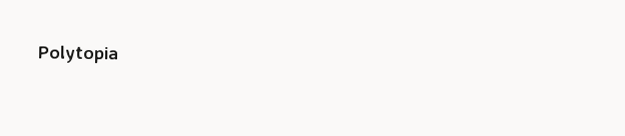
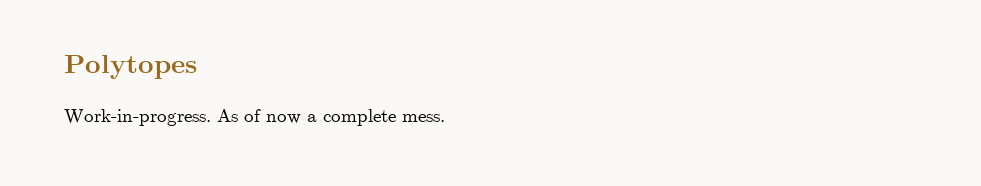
[38,45,119,64] Polytopia -> [64,55,197,79] [64,109,445,126] Polytopes // Work-in-progress. As of now a complete mess.

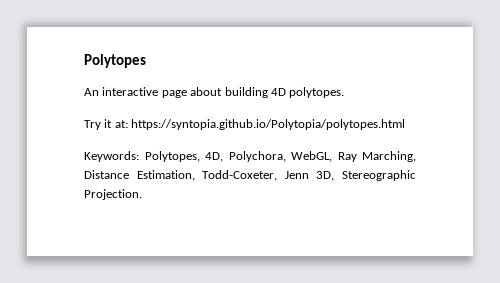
[64,109,445,126] Work-in-progress. As of now a complete mess. -> [84,87,345,98] [84,119,406,130] [84,151,416,162] [84,170,416,181] [84,189,142,200] An interactive page about building 4D polytopes. // Try it at: https://syntopia.github.io/Polytopia/polytopes.html // Keywords: Polytopes, 4D, Polychora, WebGL, Ray Marching, Distance Estimation, Todd-Coxeter, Jenn 3D, Stereographic Projection.

